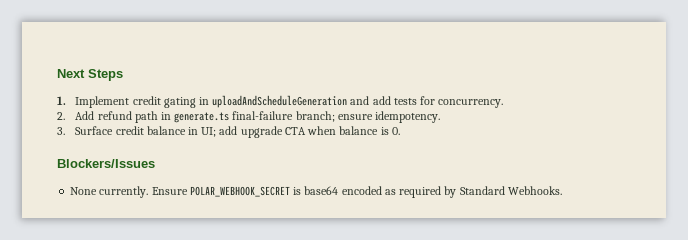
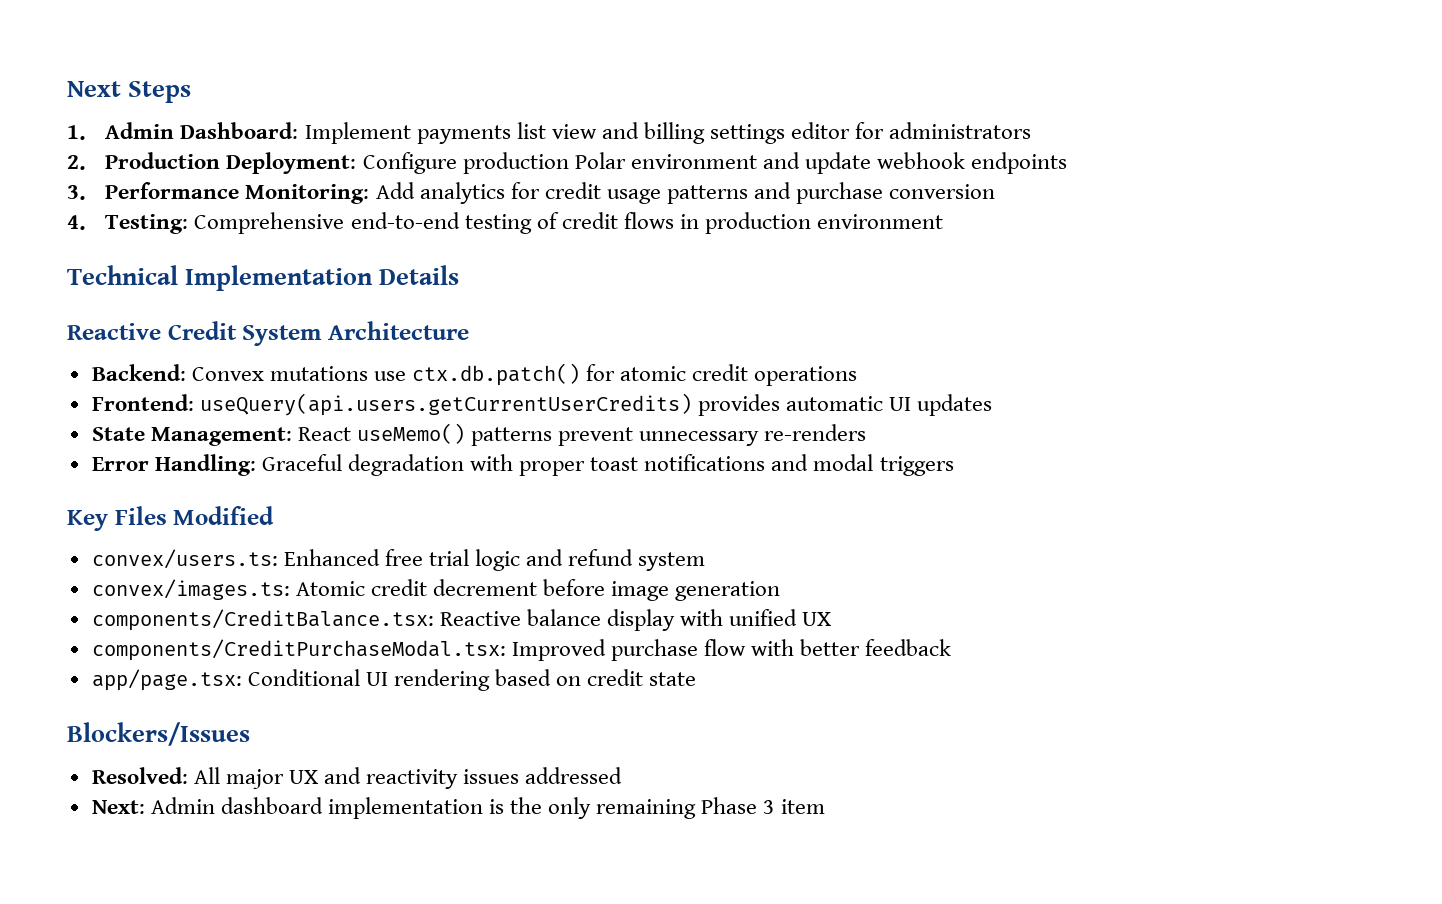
[75,95,504,108] [57,111,441,123] [57,126,400,138] [57,159,155,168] [70,186,562,198] Implement credit gating in uploadAndScheduleGeneration and add tests for concurrency. // 2. Add refund path in generate.ts final-failure branch; ensure idempotency. // 3. Surface credit balance in UI; add upgrade CTA when balance is 0. // Blockers/Issues // None currently. Ensure POLAR_WEBHOOK_SECRET is base64 encoded as required by Standard Webhooks. -> [105,122,1032,144] [67,152,1068,174] [67,182,996,204] [67,212,944,234] [67,265,460,291] [67,321,469,346] [91,363,858,386] [91,393,993,416] [91,423,867,446] [91,454,954,476] [67,506,275,531] [91,549,706,571] [91,579,781,601] [91,609,832,631] [91,639,952,661] [91,669,697,691] [67,722,250,746] [91,767,623,789] [91,797,825,819] Admin Dashboard: Implement payments list view and billing settings editor for administrators // 2. Production Deployment: Configure production Polar environment and update webhook endpoints // 3. Performance Monitoring: Add analytics for credit usage patterns and purchase conversion // 4. Testing: Comprehensive end-to-end testing of credit flows in production environment // Technical Implementation Details // Reactive Credit System Architecture // Backend: Convex mutations use ctx.db.patch() for atomic credit operations // Frontend: useQuery(api.users.getCurrentUserCredits) provides automatic UI updates // State Management: React useMemo() patterns prevent unnecessary re-renders // Error Handling: Graceful degradation with proper toast notifications and modal triggers // Key Files Modified // convex/users.ts: Enhanced free trial logic and refund system // convex/images.ts: Atomic credit decrement before image generation // components/CreditBalance.tsx: Reactive balance display with unified UX // components/CreditPurchaseModal.tsx: Improved purchase flow with better feedback // app/page.tsx: Conditional UI rendering based on credit state // Blockers/Issues // Resolved: All major UX and reactivity issues addressed // Next: Admin dashboard implementation is the only remaining Phase 3 item

